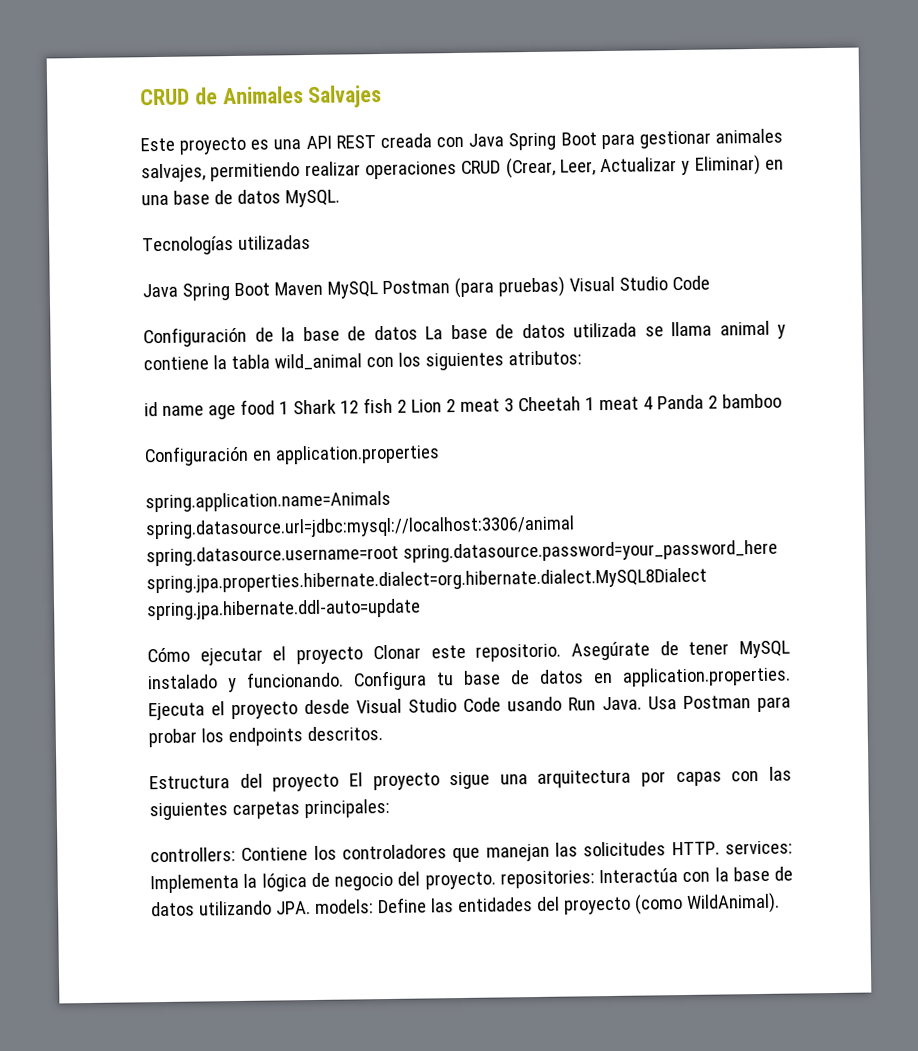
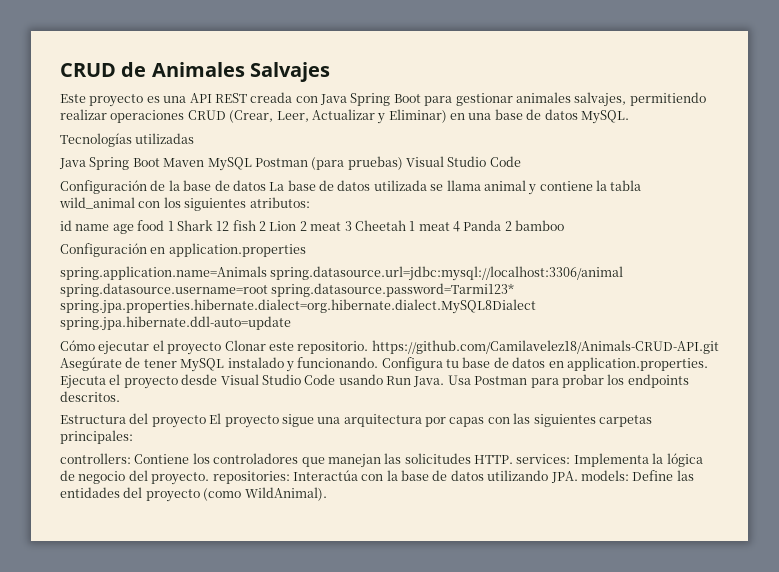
[402,539,778,563] spring.datasource.password=your_password_here -> [271,283,515,297] spring.datasource.password=Tarmi123*
(562, 652) none -> [371,340,719,354] https://github.com/Camilavelez18/Animals-CRUD-API.git

